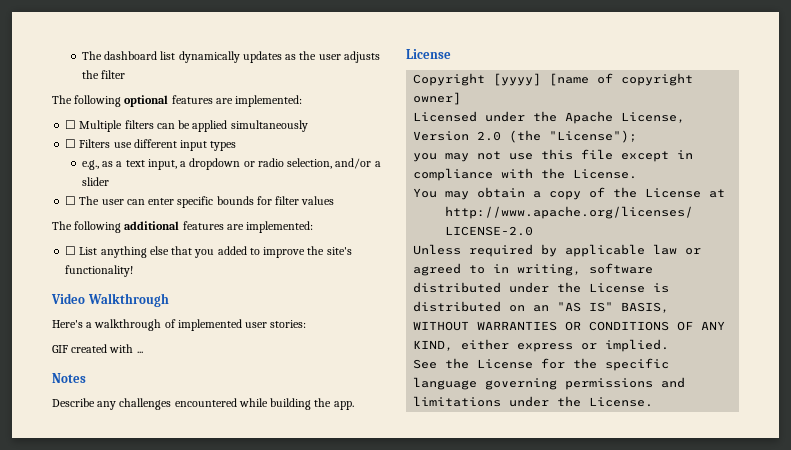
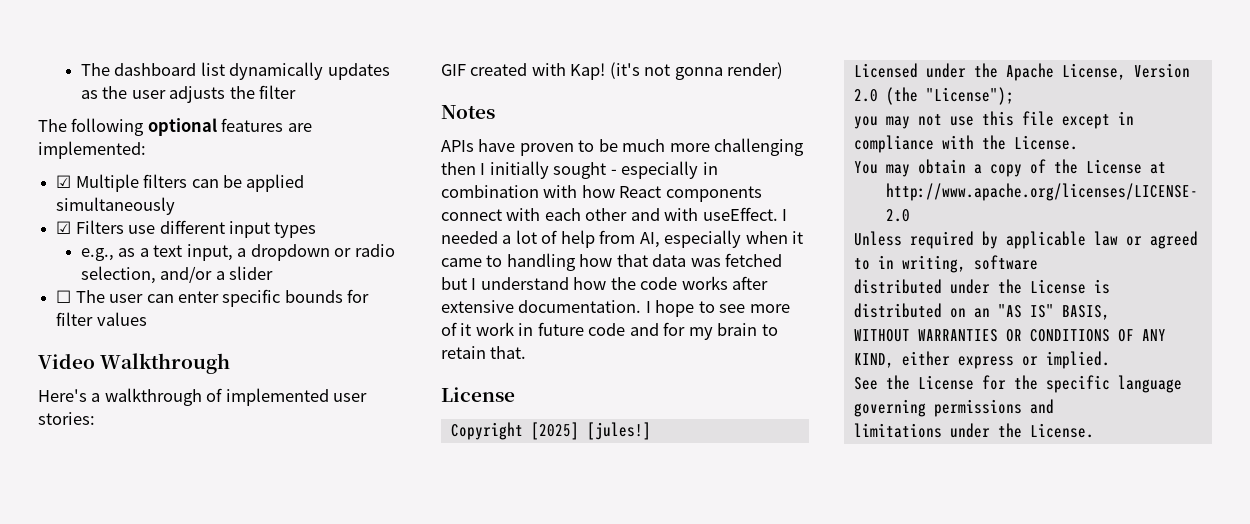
[65,120,77,129] ☐ -> [56,175,72,188] ☑
[65,139,77,148] ☐ -> [56,221,72,234] ☑
[52,221,314,233] [65,246,352,258] [65,265,134,277] // The following additional features are implemented: // ☐ List anything else that you added to improve the site's functionality! -> (147, 319) none
[136,351,143,353] [52,373,86,383] [52,398,354,410] [406,49,451,59] [413,73,694,86] [413,92,462,105] ... // Notes // Describe any challenges encountered while building the app. // License // Copyright [yyyy] [name of copyright owner] -> [570,62,784,80] [441,105,495,119] [441,138,805,156] [441,161,718,179] [441,185,762,202] [441,207,788,221] [441,230,804,248] [441,253,783,271] [441,276,769,290] [441,300,790,317] [441,322,778,340] [441,346,527,359] [441,387,515,402] [450,422,651,440] Kap! (it's not gonna render) // Notes // APIs have proven to be much more challenging then I initially sought - especially in combination with how React components connect with each other and with useEffect. I needed a lot of help from AI, especially when it came to handling how that data was fetched but I understand how the code works after extensive documentation. I hope to see more of it work in future code and for my brain to retain that. // License // Copyright [2025] [jules!]

